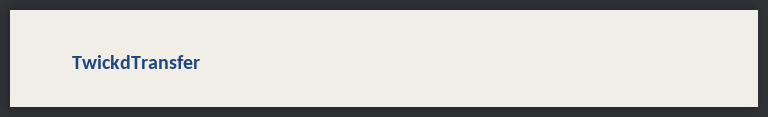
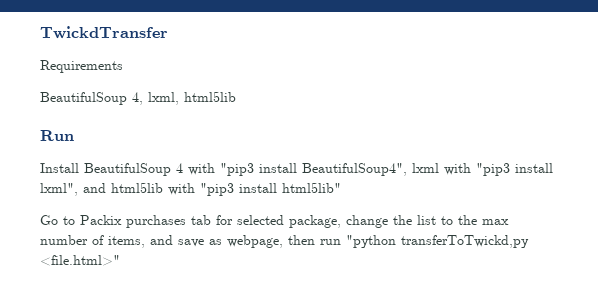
(200, 62) none -> [40,60,123,73] [40,91,236,105] [40,130,74,141] [40,163,553,176] [40,182,341,196] [40,215,509,228] [40,235,529,248] [40,255,120,266] // Requirements // BeautifulSoup 4, lxml, html5lib // Run // Install BeautifulSoup 4 with "pip3 install BeautifulSoup4", lxml with "pip3 install lxml", and html5lib with "pip3 install html5lib" // Go to Packix purchases tab for selected package, change the list to the max number of items, and save as webpage, then run "python transferToTwickd,py <file.html>"

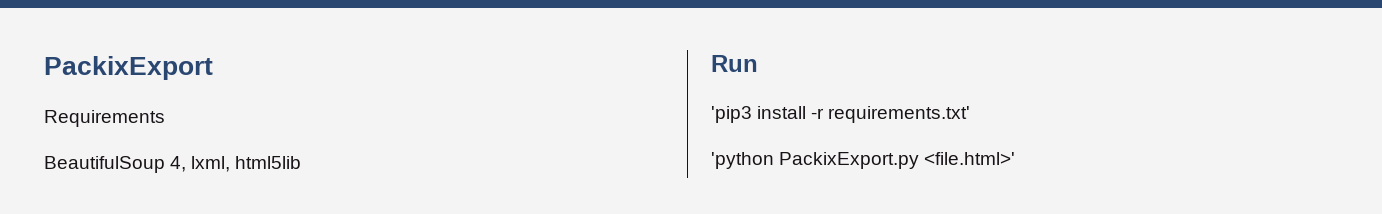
[40,26,168,39] TwickdTransfer -> [44,56,213,80] PackixExport
[40,163,553,176] [40,182,341,196] [40,215,509,228] [40,235,529,248] [40,255,120,266] Install BeautifulSoup 4 with "pip3 install BeautifulSoup4", lxml with "pip3 install lxml", and html5lib with "pip3 install html5lib" // Go to Packix purchases tab for selected package, change the list to the max number of items, and save as webpage, then run "python transferToTwickd,py <file.html>" -> [711,106,971,123] [711,152,1016,169] 'pip3 install -r requirements.txt' // 'python PackixExport.py <file.html>'

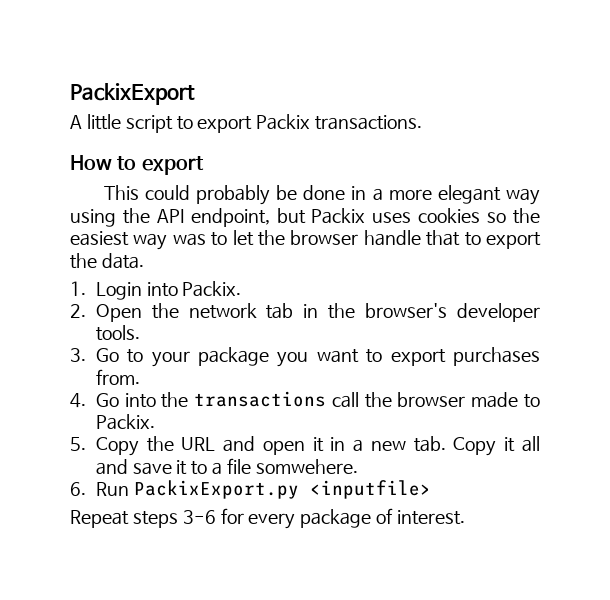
[44,110,165,127] [44,156,302,173] [711,55,758,72] [711,106,971,123] [711,152,1016,169] Requirements // BeautifulSoup 4, lxml, html5lib // Run // 'pip3 install -r requirements.txt' // 'python PackixExport.py <file.html>' -> [70,114,423,133] [70,155,204,175] [103,185,540,205] [70,208,541,227] [70,230,541,250] [70,253,144,269] [70,281,242,300] [70,303,540,322] [95,325,140,341] [70,347,541,367] [95,369,140,385] [70,391,541,408] [95,414,155,430] [70,436,541,456] [95,458,358,475] [70,480,431,499] [70,508,466,529] A little script to export Packix transactions. // How to export // This could probably be done in a more elegant way using the API endpoint, but Packix uses cookies so the easiest way was to let the browser handle that to export the data. // 1. Login into Packix. // 2. Open the network tab in the browser's developer tools. // 3. Go to your package you want to export purchases from. // 4. Go into the transactions call the browser made to Packix. // 5. Copy the URL and open it in a new tab. Copy it all and save it to a file somwehere. // 6. Run PackixExport.py <inputfile> // Repeat steps 3-6 for every package of interest.

